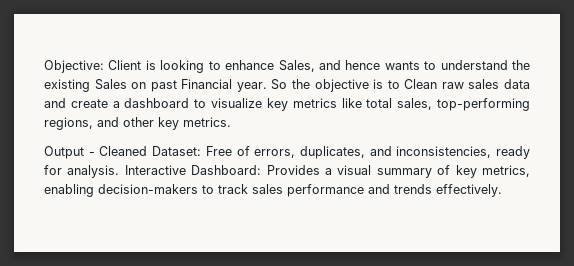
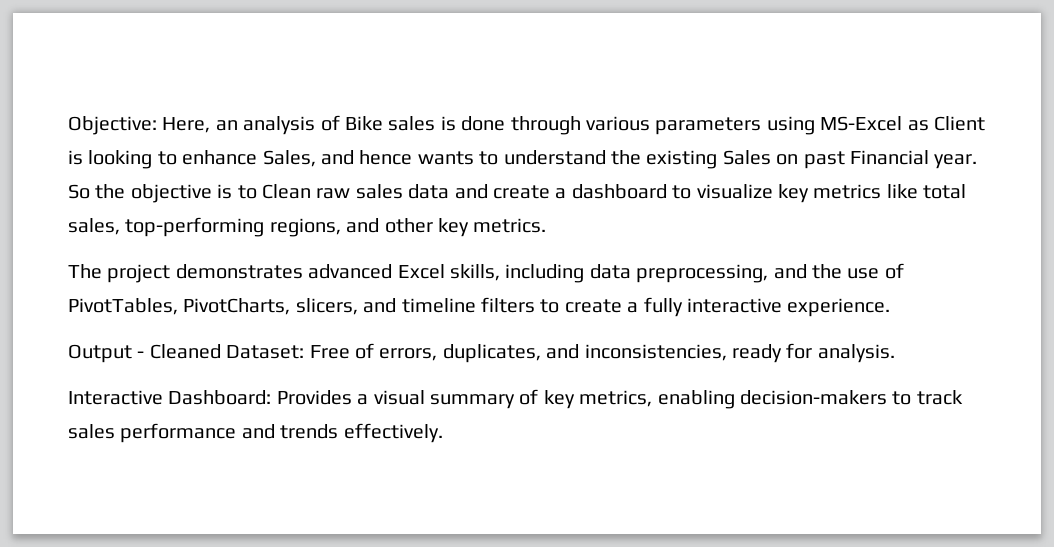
(104, 66) none -> [162,115,929,135] Here, an analysis of Bike sales is done through various parameters using MS-Excel as
(231, 122) none -> [68,263,904,283] [68,297,891,317] // The project demonstrates advanced Excel skills, including data preprocessing, and the use of PivotTables, PivotCharts, slicers, and timeline filters to create a fully interactive experience.
(120, 171) none -> (895, 353) //

